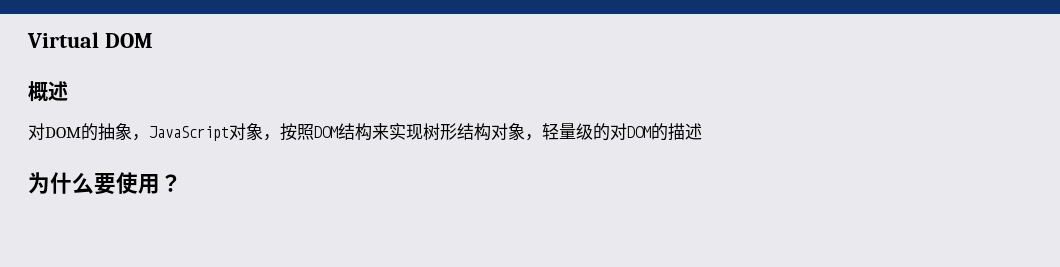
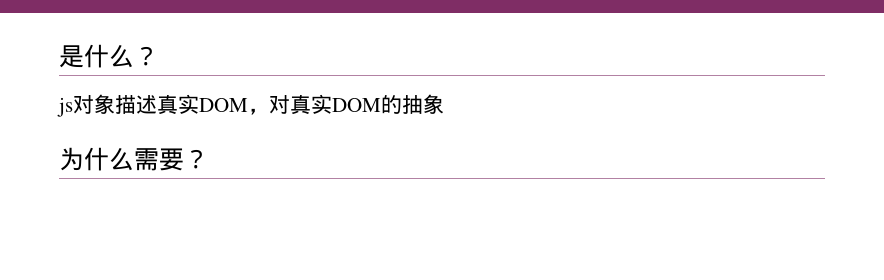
[27,32,153,48] [28,81,68,102] [28,123,45,140] Virtual DOM // 概述 // 对 -> [59,44,159,68] [57,94,332,117] 是什么？ // js对象描述真实DOM，对真实
[132,123,702,141] ，JavaScript对象，按照DOM结构来实现树形结构对象，轻量级的对DOM的描述 -> (444, 104) none
[94,172,160,195] 要使用 -> [134,148,184,171] 需要

